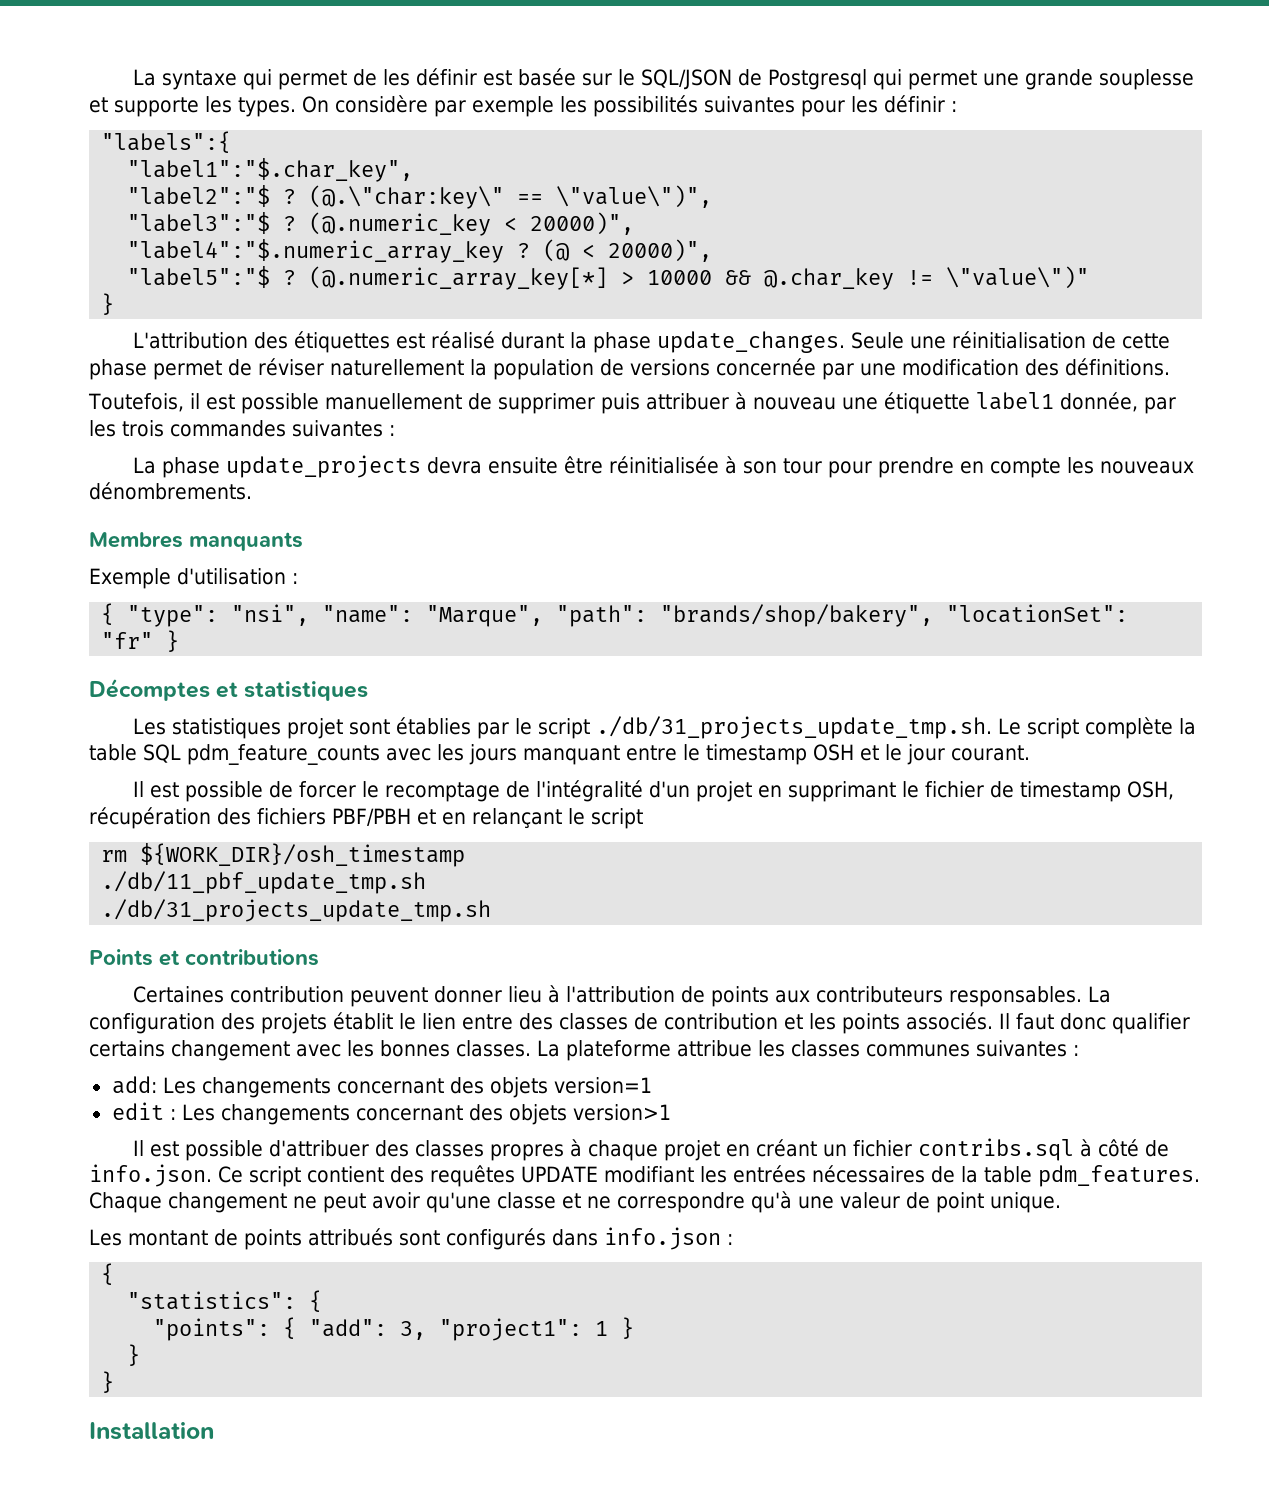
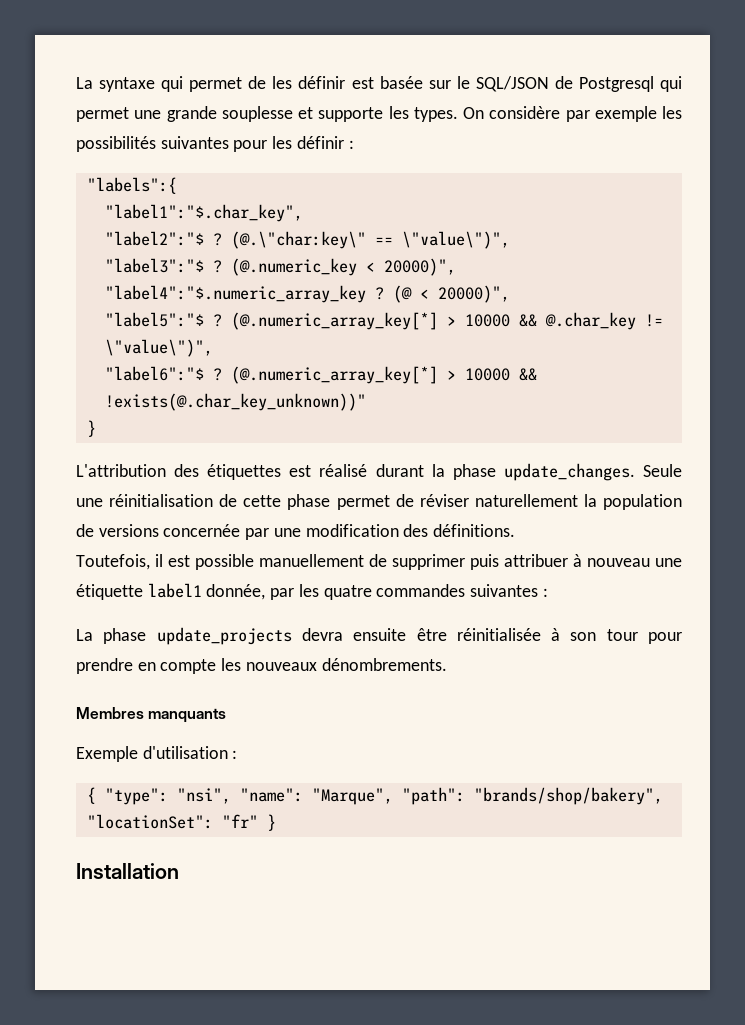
[946,266,1090,289] \"value\")" -> [104,339,213,357] [104,366,537,384] [104,393,366,411] \"value\")", // "label6":"$ ? (@.numeric_array_key[*] > 10000 && !exists(@.char_key_unknown))"
[122,420,164,437] trois -> [323,585,372,600] quatre
[89,678,369,701] [133,716,1197,739] [89,744,1030,765] [133,780,1175,802] [89,807,643,829] [101,843,466,867] [101,871,427,894] [101,899,492,922] [89,949,319,966] [133,985,1112,1007] [89,1012,1190,1034] [89,1040,1079,1061] [111,1076,652,1098] [111,1102,671,1125] [133,1138,1170,1161] [89,1164,1200,1187] [89,1191,1061,1213] [89,1227,733,1250] [101,1263,115,1285] [127,1290,323,1312] [153,1317,635,1341] [127,1344,141,1366] [101,1371,115,1393] // Décomptes et statistiques // Les statistiques projet sont établies par le script ./db/31_projects_update_tmp.sh. Le script complète la table SQL pdm_feature_counts avec les jours manquant entre le timestamp OSH et le jour courant. // Il est possible de forcer le recomptage de l'intégralité d'un projet en supprimant le fichier de timestamp OSH, récupération des fichiers PBF/PBH et en relançant le script // rm ${WORK_DIR}/osh_timestamp // ./db/11_pbf_update_tmp.sh // ./db/31_projects_update_tmp.sh // Points et contributions // Certaines contribution peuvent donner lieu à l'attribution de points aux contributeurs responsables. La configuration des projets établit le lien entre des classes de contribution et les points associés. Il faut donc qualifier certains changement avec les bonnes classes. La plateforme attribue les classes communes suivantes : // add: Les changements concernant des objets version=1 // edit : Les changements concernant des objets version>1 // Il est possible d'attribuer des classes propres à chaque projet en créant un fichier contribs.sql à côté de info.json. Ce script contient des requêtes UPDATE modifiant les entrées nécessaires de la table pdm_features. Chaque changement ne peut avoir qu'une classe et ne correspondre qu'à une valeur de point unique. // Les montant de points attribués sont configurés dans info.json : // { // "statistics": { // "points": { "add": 3, "project1": 1 } // } // } -> (276, 822) none

